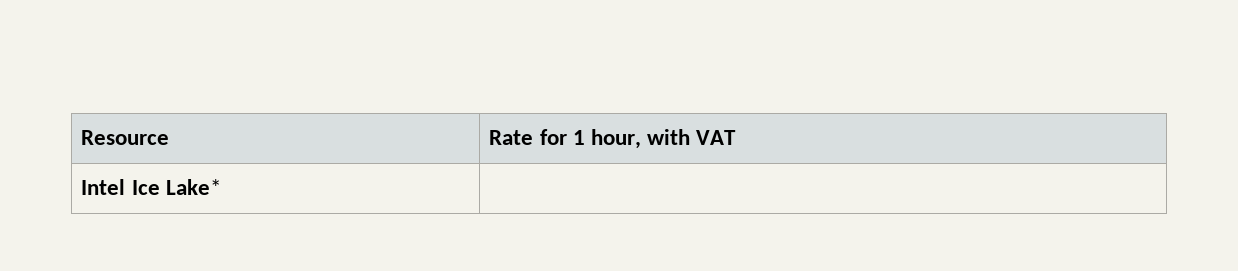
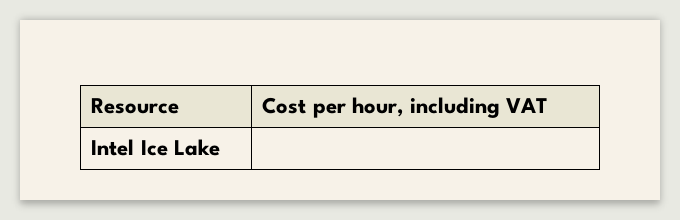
[489,129,691,149] Rate for 1 hour, with -> [262,97,500,118] Cost per hour, including
[165,179,221,195] Lake* -> [173,139,220,156] Lake

